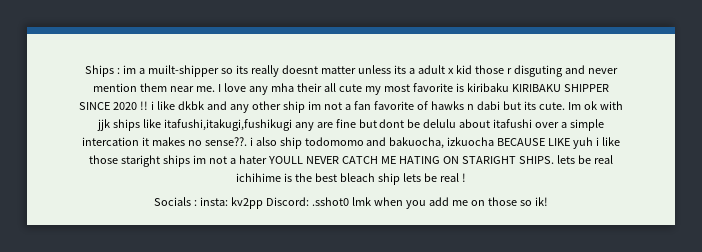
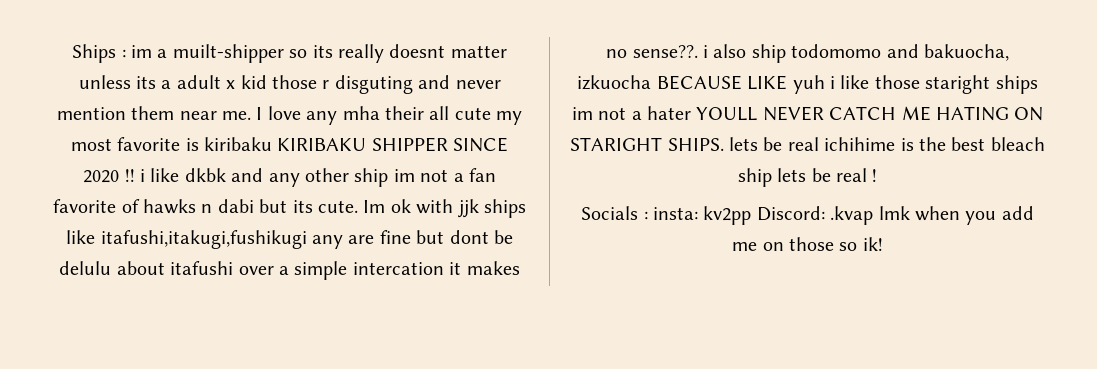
[312,197,350,206] .sshot0 -> [830,206,874,225] .kvap

